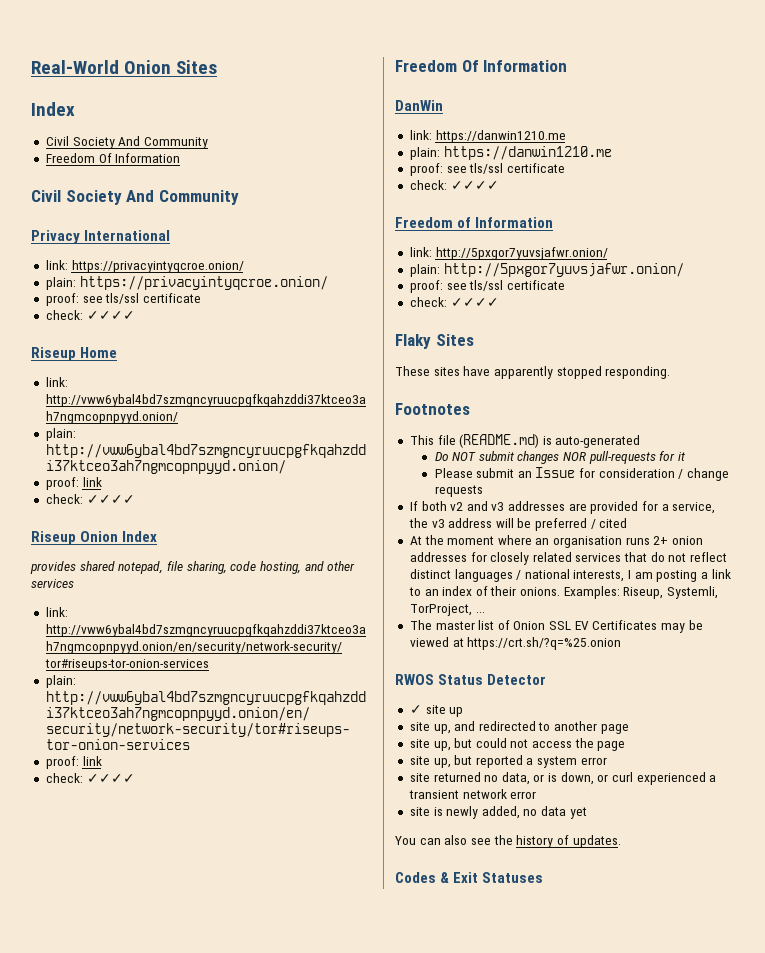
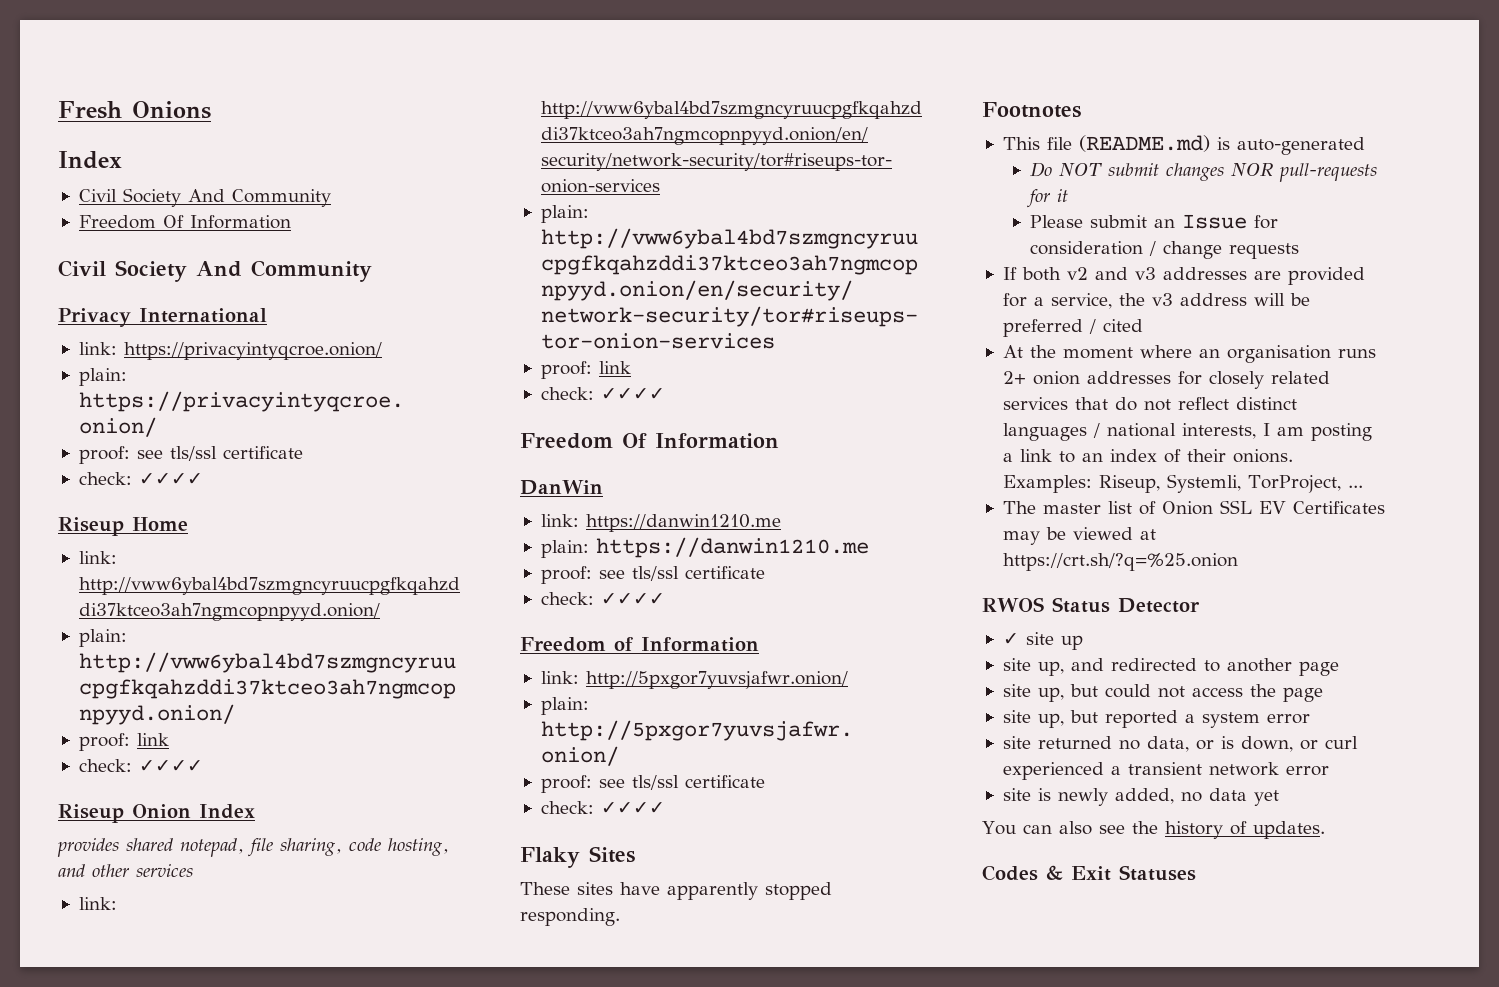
[31,60,218,74] Real-World Onion Sites -> [58,101,211,119] Fresh Onions

